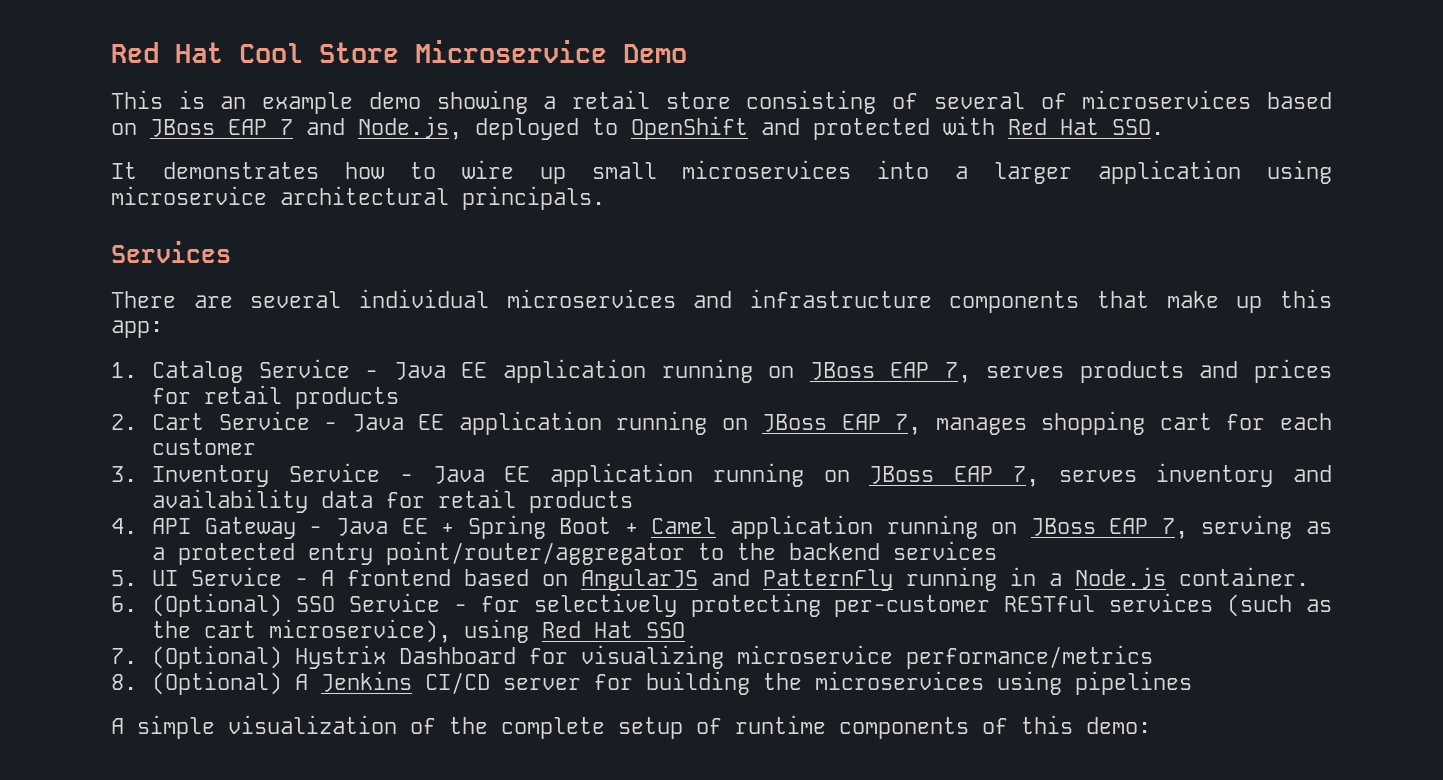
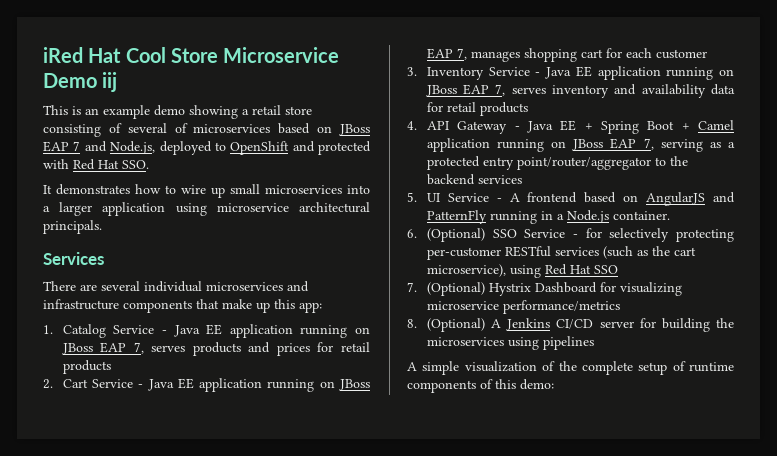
[111,42,159,63] Red -> [43,47,83,63] iRed
(687, 53) none -> [102,72,118,92] iij

